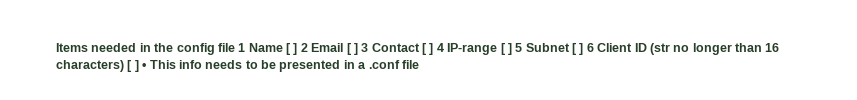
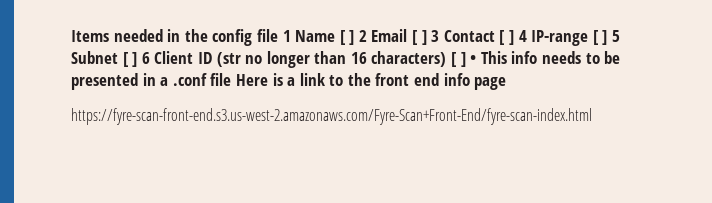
(419, 64) none -> [235,73,507,90] [71,108,592,125] Here is a link to the front end info page // https://fyre-scan-front-end.s3.us-west-2.amazonaws.com/Fyre-Scan+Front-End/fyre-scan-index.html

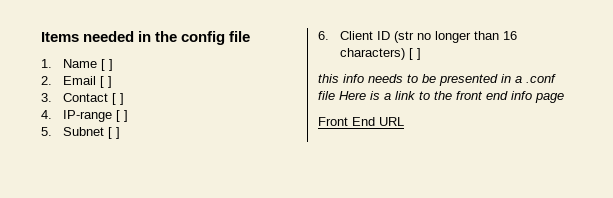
[282,30,291,42] 1 -> [41,59,52,68] // 1.
[358,30,367,42] 2 -> [41,76,52,85] // 2.
[431,30,440,42] 3 -> [41,93,52,102] // 3.
[518,30,527,42] 4 -> [41,110,52,119] // 4.
[611,30,620,42] 5 -> [41,127,52,136] // 5.
[141,52,150,64] 6 -> [318,31,329,40] // 6.
[470,51,507,64] • This -> [318,74,339,83] // this
[71,108,592,125] https://fyre-scan-front-end.s3.us-west-2.amazonaws.com/Fyre-Scan+Front-End/fyre-scan-index.html -> [318,117,404,126] Front End URL

